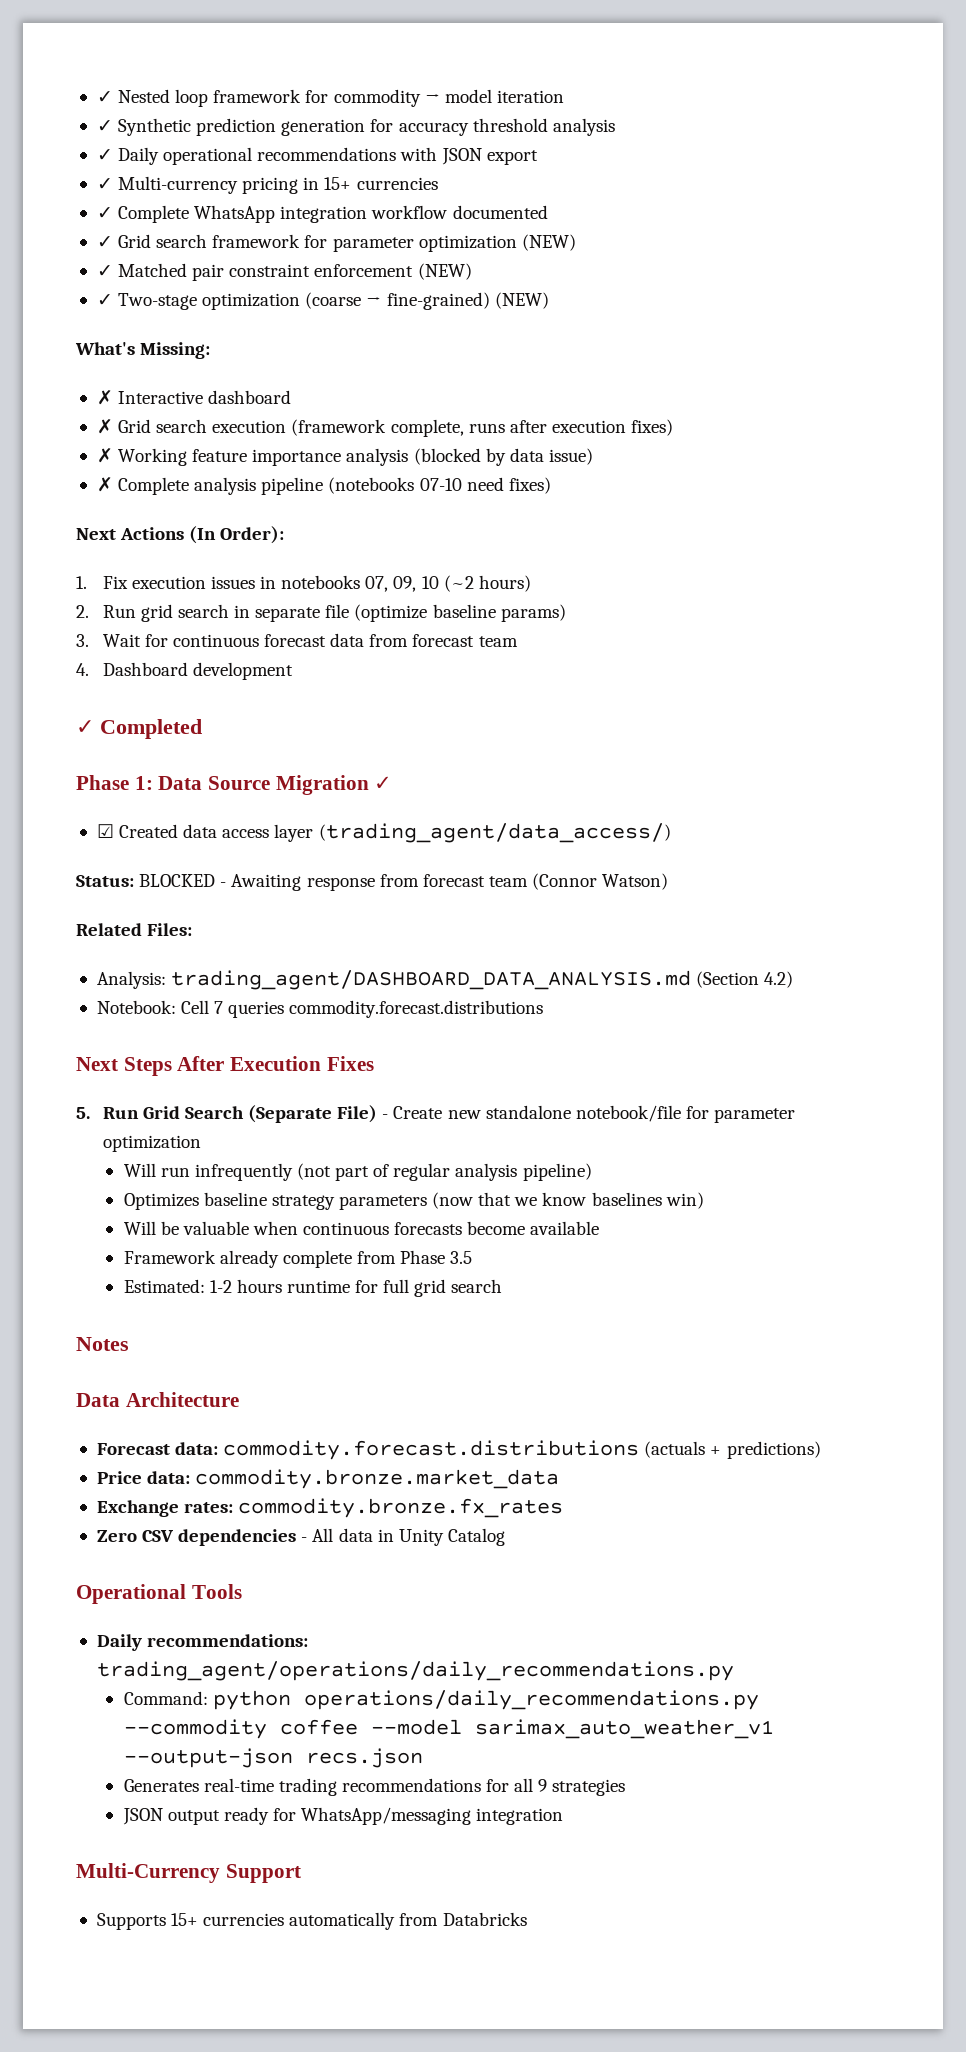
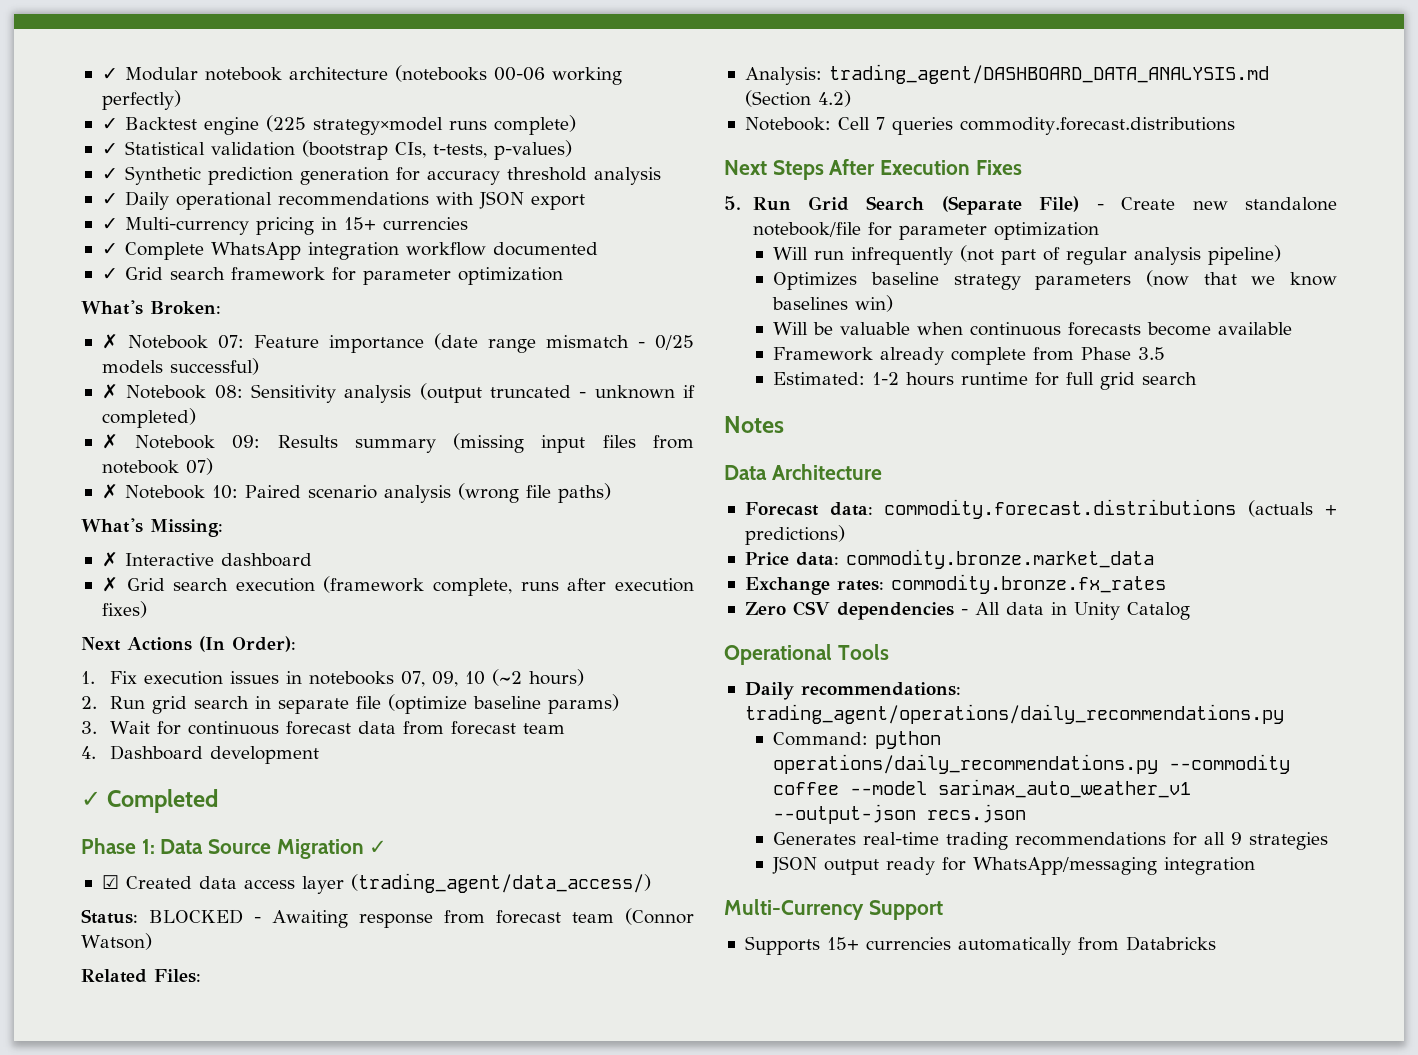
[96,89,564,107] ✓ Nested loop framework for commodity → model iteration -> [101,65,622,85] [101,90,181,110] [101,115,576,135] [101,140,572,160] ✓ Modular notebook architecture (notebooks 00-06 working perfectly) // ✓ Backtest engine (225 strategy×model runs complete) // ✓ Statistical validation (bootstrap CIs, t-tests, p-values)
[521,234,576,251] [96,263,472,281] [96,292,549,310] (NEW) // ✓ Matched pair constraint enforcement (NEW) // ✓ Two-stage optimization (coarse → fine-grained) (NEW) -> [81,300,221,315] [101,333,694,353] [101,358,259,375] [101,383,695,403] [101,408,196,428] [101,433,694,453] [101,458,213,475] [101,483,611,503] // What's Broken: // ✗ Notebook 07: Feature importance (date range mismatch - 0/25 models successful) // ✗ Notebook 08: Sensitivity analysis (output truncated - unknown if completed) // ✗ Notebook 09: Results summary (missing input files from notebook 07) // ✗ Notebook 10: Paired scenario analysis (wrong file paths)
[96,448,593,466] [96,477,551,495] // ✗ Working feature importance analysis (blocked by data issue) // ✗ Complete analysis pipeline (notebooks 07-10 need fixes) -> (147, 609) none

